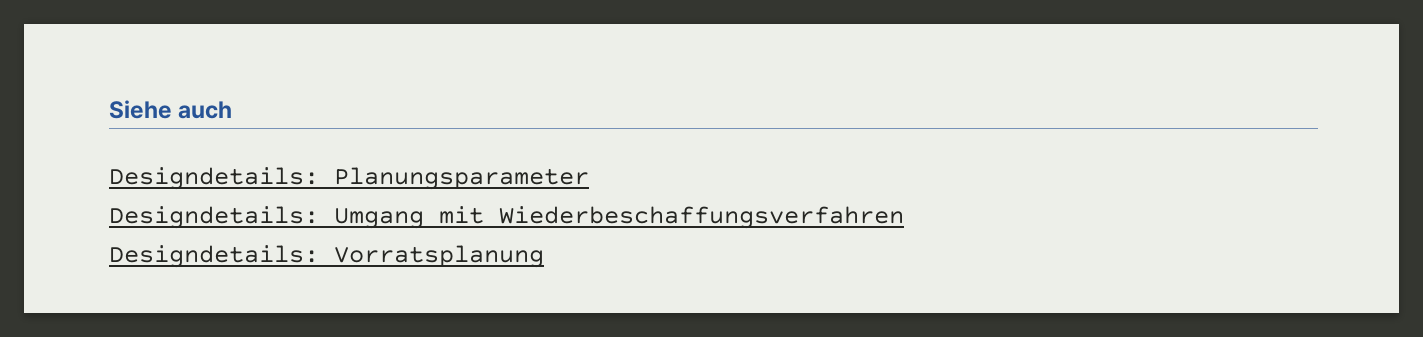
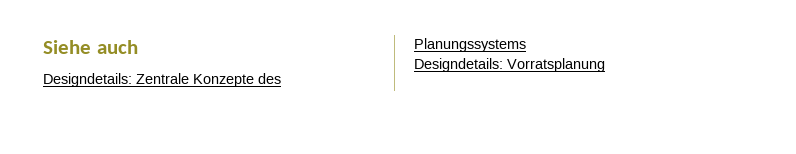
[334,167,589,190] [109,206,904,229] Planungsparameter // Designdetails: Umgang mit Wiederbeschaffungsverfahren -> [136,73,281,87] [414,38,526,52] Zentrale Konzepte des Planungssystems

